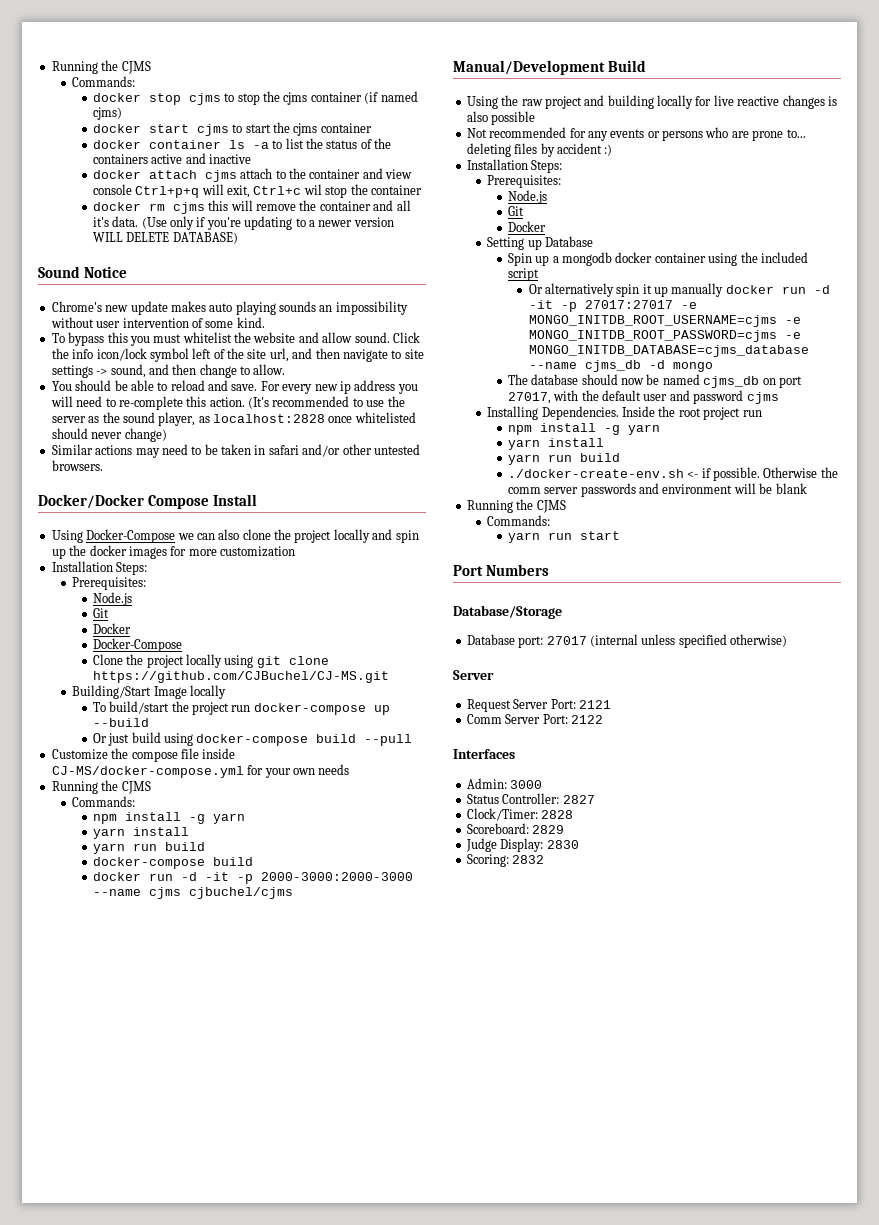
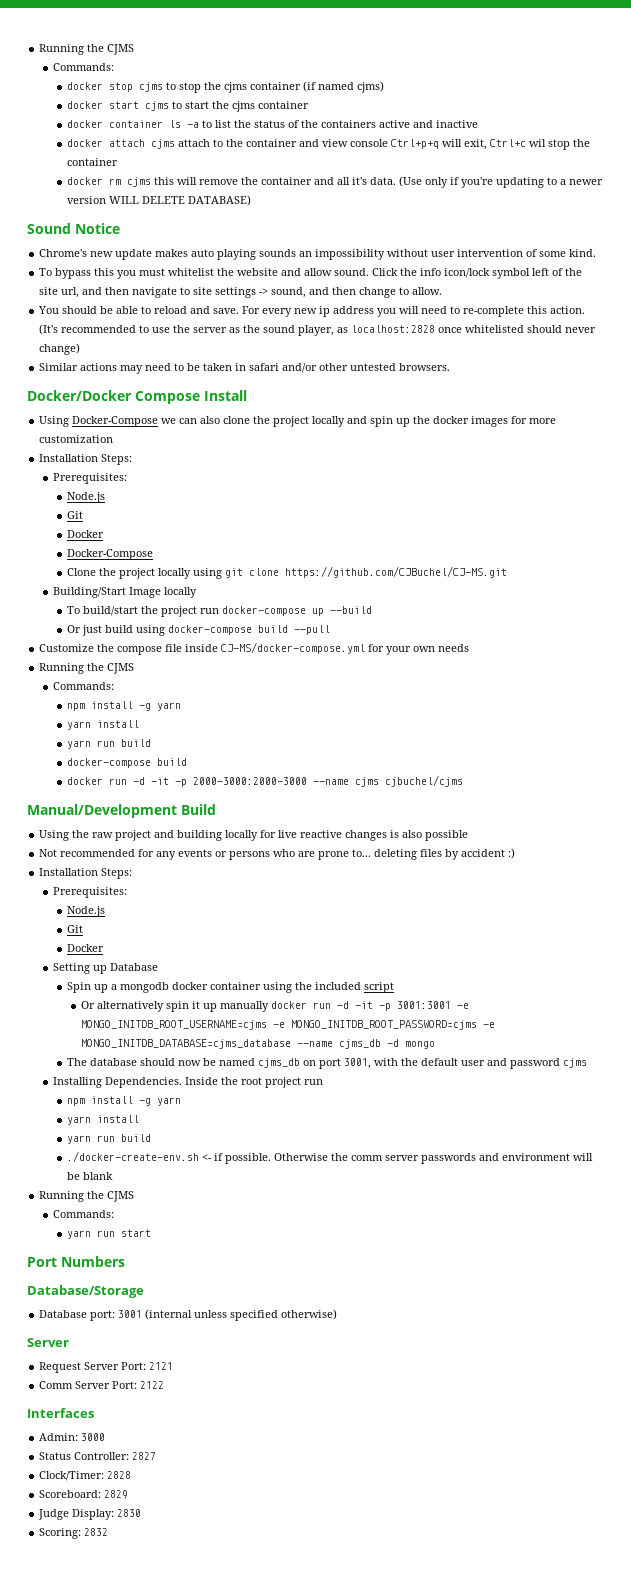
[584,300,673,309] 27017:27017 -> [396,1001,451,1009] 3001:3001
[507,392,551,404] 27017, -> [343,1058,371,1069] 3001,
[546,636,587,645] 27017 -> [118,1310,143,1318] 3001

